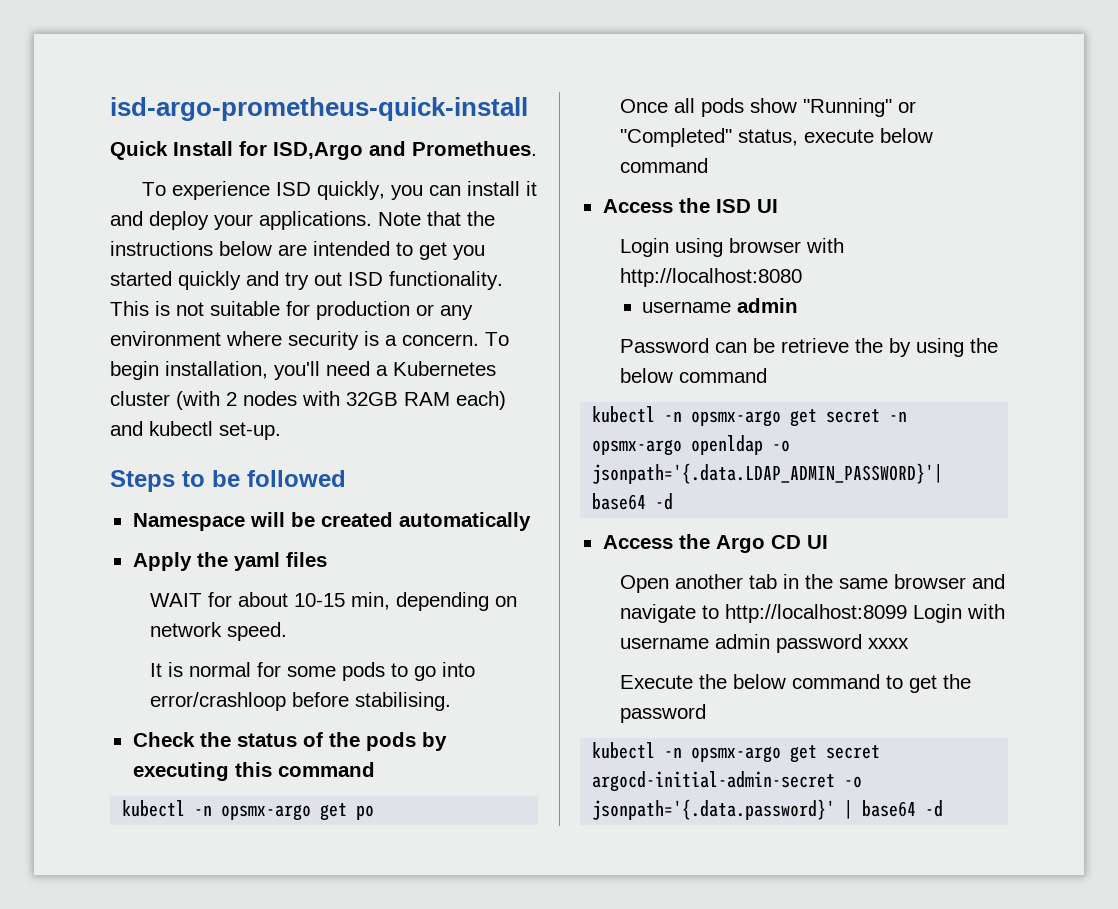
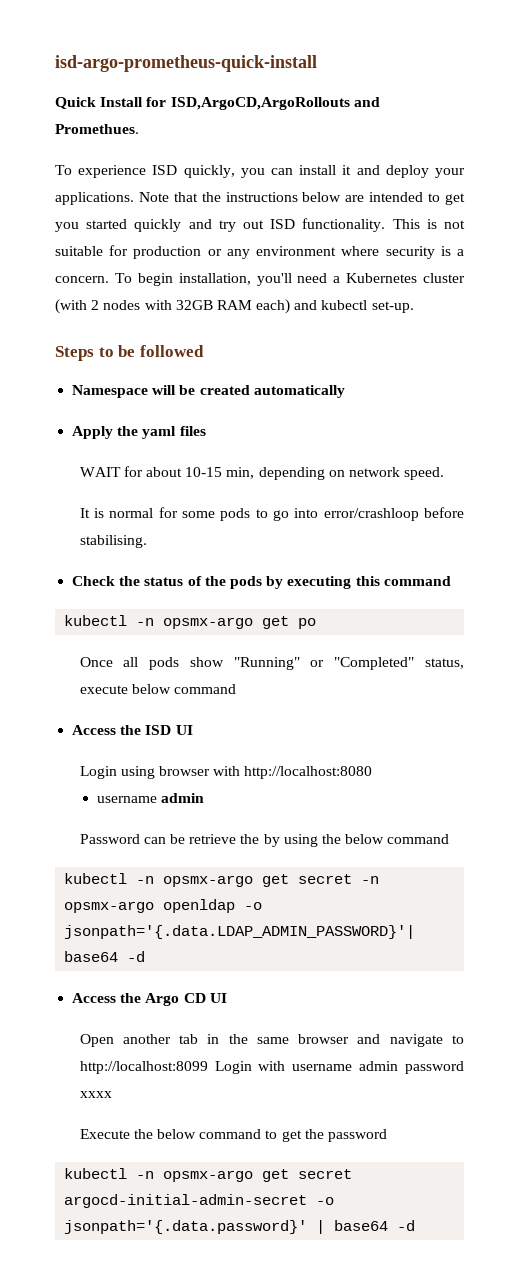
[273,142,363,160] ISD,Argo -> [170,97,350,110] ISD,ArgoCD,ArgoRollouts

